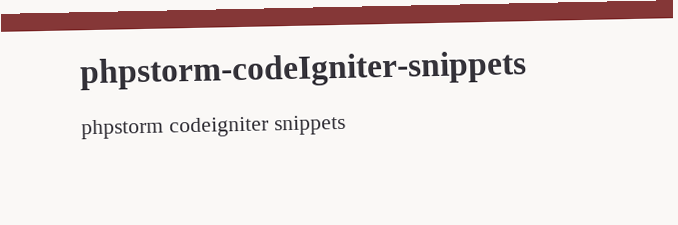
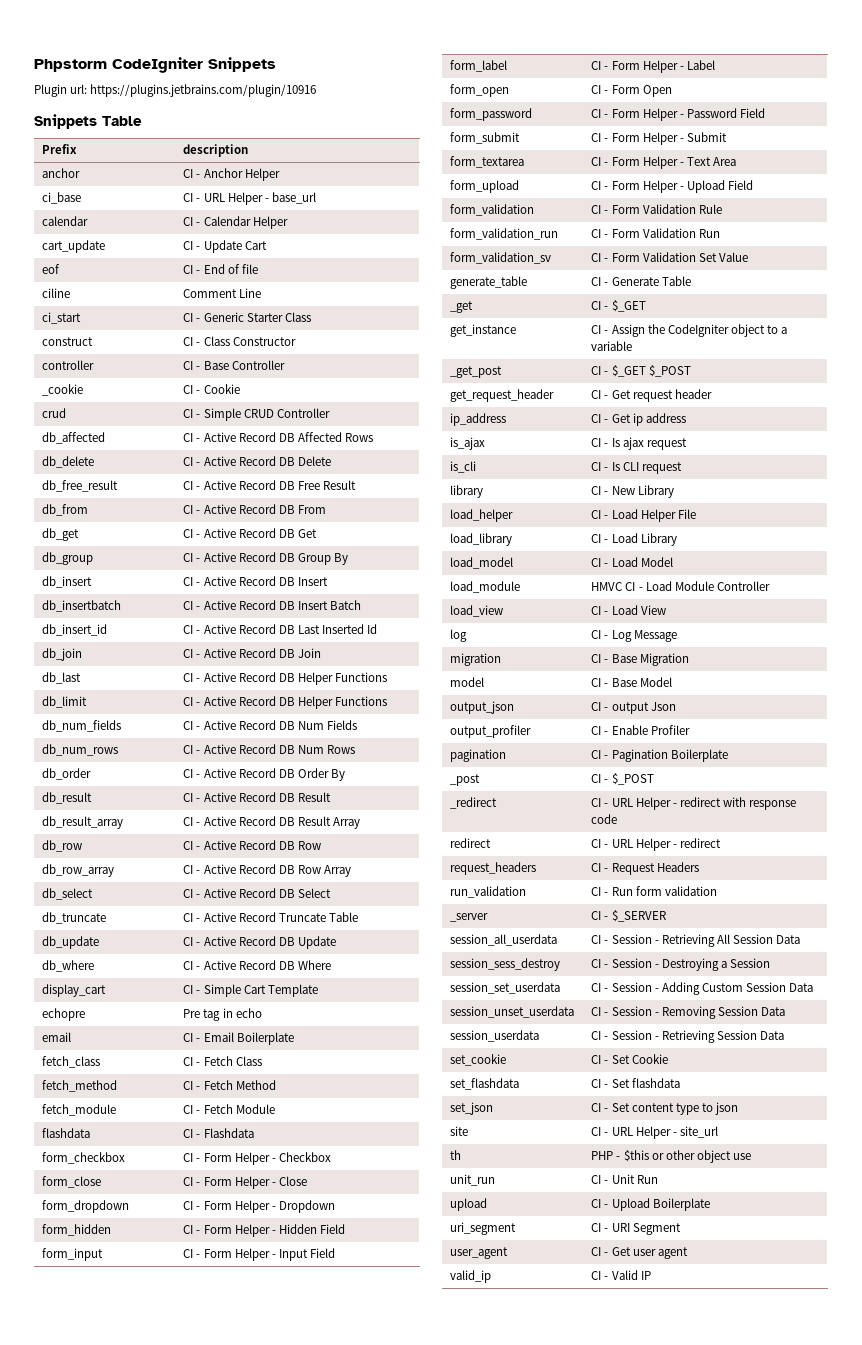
[79,50,527,91] [81,114,346,140] phpstorm-codeIgniter-snippets // phpstorm codeigniter snippets -> [34,57,276,73] [34,84,317,97] [34,114,142,129] [42,144,78,154] [183,144,249,157] [42,168,81,178] [183,168,280,181] [42,192,82,204] [183,192,316,205] [42,216,89,226] [183,216,288,229] [42,240,106,253] [183,240,267,253] [42,264,61,274] [183,264,258,274] [42,288,71,298] [183,288,262,298] [42,312,82,324] [183,312,311,322] [42,337,94,346] [183,336,296,346] [42,360,95,370] [183,360,285,370] [42,384,84,396] [183,384,240,394] [42,408,67,418] [183,408,330,421] [42,432,106,444] [183,432,373,442] [42,456,95,468] [183,456,331,466] [42,480,119,492] [183,480,356,490] [42,504,89,516] [183,504,326,514] [42,528,80,541] [183,528,317,538] [42,552,94,565] [183,552,348,565] [42,576,93,588] [183,576,328,586] [42,600,122,612] [183,600,361,610] [42,624,108,636] [183,624,378,634] [42,648,83,661] [183,648,321,658] [42,672,82,684] [183,672,387,685] [42,696,88,708] [183,696,387,709] [42,720,122,732] [183,720,357,730] [42,744,119,756] [183,744,355,754] [42,768,92,780] [183,768,345,781] [42,792,93,804] [183,792,331,802] [42,816,124,829] [183,816,360,829] [42,840,83,852] [183,840,321,850] [42,864,115,877] [183,864,351,877] [42,888,94,900] [183,888,331,898] [42,912,107,924] [183,912,358,922] [42,936,100,949] [183,936,336,949] [42,960,95,972] [183,960,331,970] [42,984,107,997] [183,984,318,997] [42,1008,86,1021] [183,1008,262,1021] [42,1032,72,1042] [183,1032,294,1045] [42,1056,101,1068] [183,1056,262,1066] [42,1080,118,1092] [183,1080,276,1090] [42,1104,117,1116] [183,1104,275,1114] [42,1128,91,1138] [183,1128,254,1138] [42,1152,126,1164] [183,1152,331,1165] [42,1176,102,1188] [183,1176,307,1189] [42,1200,130,1213] [183,1200,335,1213] [42,1224,112,1236] [183,1224,345,1237] [42,1248,104,1261] [183,1248,335,1261] [450,60,508,72] [591,60,715,73] [450,84,510,97] [591,85,672,97] [450,108,533,121] [591,108,765,121] [450,132,521,144] [591,132,727,145] [450,156,525,168] [591,156,736,169] [450,180,520,193] [591,180,753,193] [450,204,535,216] [591,204,722,214] [450,228,559,240] [591,228,720,238] [450,252,552,264] [591,252,748,262] [450,276,528,289] [591,276,691,286] [450,301,474,313] [591,300,646,312] [450,324,517,337] [591,324,788,337] [591,341,633,351] [450,366,503,378] [591,365,691,377] [450,389,555,402] [591,389,712,402] [450,413,507,426] [591,413,686,426] [450,437,486,450] [591,437,687,450] [450,461,477,473] [591,462,682,474] [450,485,484,498] [591,485,674,498] [450,509,514,522] [591,509,696,522] [450,533,513,546] [591,533,677,546] [450,557,514,569] [591,557,673,567] [450,581,521,593] [591,581,770,591] [450,605,504,617] [591,605,666,615] [450,629,468,642] [591,630,677,642] [450,653,502,666] [591,653,689,666] [450,677,485,687] [591,677,672,687] [450,701,515,714] [591,702,676,714] [450,725,532,738] [591,725,690,735] [450,749,507,762] [591,749,728,762] [450,774,481,786] [591,773,654,785] [450,797,498,809] [591,797,797,810] [591,814,618,824] [450,838,492,848] [591,838,721,851] [450,862,537,875] [591,862,699,875] [450,886,527,898] [591,886,717,896] [450,913,489,922] [591,910,666,922] [450,934,558,946] [591,934,801,947] [450,958,561,971] [591,958,770,971] [450,982,561,994] [591,982,814,995] [450,1006,575,1018] [591,1006,785,1019] [450,1030,540,1042] [591,1030,784,1043] [450,1054,507,1066] [591,1054,668,1064] [450,1078,520,1090] [591,1078,680,1088] [450,1102,494,1115] [591,1102,738,1115] [450,1126,469,1136] [591,1126,718,1139] [450,1150,462,1160] [591,1150,751,1163] [450,1174,496,1186] [591,1174,658,1184] [450,1198,488,1211] [591,1198,710,1211] [450,1222,517,1235] [591,1223,681,1235] [450,1247,509,1259] [591,1247,688,1259] [450,1270,492,1283] [591,1270,651,1280] Phpstorm CodeIgniter Snippets // Plugin url: https://plugins.jetbrains.com/plugin/10916 // Snippets Table // Prefix | description // anchor | CI - Anchor Helper // ci_base | CI - URL Helper - base_url // calendar | CI - Calendar Helper // cart_update | CI - Update Cart // eof | CI - End of file // ciline | Comment Line // ci_start | CI - Generic Starter Class // construct | CI - Class Constructor // controller | CI - Base Controller // _cookie | CI - Cookie // crud | CI - Simple CRUD Controller // db_affected | CI - Active Record DB Affected Rows // db_delete | CI - Active Record DB Delete // db_free_result | CI - Active Record DB Free Result // db_from | CI - Active Record DB From // db_get | CI - Active Record DB Get // db_group | CI - Active Record DB Group By // db_insert | CI - Active Record DB Insert // db_insertbatch | CI - Active Record DB Insert Batch // db_insert_id | CI - Active Record DB Last Inserted Id // db_join | CI - Active Record DB Join // db_last | CI - Active Record DB Helper Functions // db_limit | CI - Active Record DB Helper Functions // db_num_fields | CI - Active Record DB Num Fields // db_num_rows | CI - Active Record DB Num Rows // db_order | CI - Active Record DB Order By // db_result | CI - Active Record DB Result // db_result_array | CI - Active Record DB Result Array // db_row | CI - Active Record DB Row // db_row_array | CI - Active Record DB Row Array // db_select | CI - Active Record DB Select // db_truncate | CI - Active Record Truncate Table // db_update | CI - Active Record DB Update // db_where | CI - Active Record DB Where // display_cart | CI - Simple Cart Template // echopre | Pre tag in echo // email | CI - Email Boilerplate // fetch_class | CI - Fetch Class // fetch_method | CI - Fetch Method // fetch_module | CI - Fetch Module // flashdata | CI - Flashdata // form_checkbox | CI - Form Helper - Checkbox // form_close | CI - Form Helper - Close // form_dropdown | CI - Form Helper - Dropdown // form_hidden | CI - Form Helper - Hidden Field // form_input | CI - Form Helper - Input Field // form_label | CI - Form Helper - Label // form_open | CI - Form Open // form_password | CI - Form Helper - Password Field // form_submit | CI - Form Helper - Submit // form_textarea | CI - Form Helper - Text Area // form_upload | CI - Form Helper - Upload Field // form_validation | CI - Form Validation Rule // form_validation_run | CI - Form Validation Run // form_validation_sv | CI - Form Validation Set Value // generate_table | CI - Generate Table // _get | CI - $_GET // get_instance | CI - Assign the CodeIgniter object to a variable // _get_post | CI - $_GET $_POST // get_request_header | CI - Get request header // ip_address | CI - Get ip address // is_ajax | CI - Is ajax request // is_cli | CI - Is CLI request // library | CI - New Library // load_helper | CI - Load Helper File // load_library | CI - Load Library // load_model | CI - Load Model // load_module | HMVC CI - Load Module Controller // load_view | CI - Load View // log | CI - Log Message // migration | CI - Base Migration // model | CI - Base Model // output_json | CI - output Json // output_profiler | CI - Enable Profiler // pagination | CI - Pagination Boilerplate // _post | CI - $_POST // _redirect | CI - URL Helper - redirect with response code // redirect | CI - URL Helper - redirect // request_headers | CI - Request Headers // run_validation | CI - Run form validation // _server | CI - $_SERVER // session_all_userdata | CI - Session - Retrieving All Session Data // session_sess_destroy | CI - Session - Destroying a Session // session_set_userdata | CI - Session - Adding Custom Session Data // session_unset_userdata | CI - Session - Removing Session Data // session_userdata | CI - Session - Retrieving Session Data // set_cookie | CI - Set Cookie // set_flashdata | CI - Set flashdata // set_json | CI - Set content type to json // site | CI - URL Helper - site_url // th | PHP - $this or other object use // unit_run | CI - Unit Run // upload | CI - Upload Boilerplate // uri_segment | CI - URI Segment // user_agent | CI - Get user agent // valid_ip | CI - Valid IP

